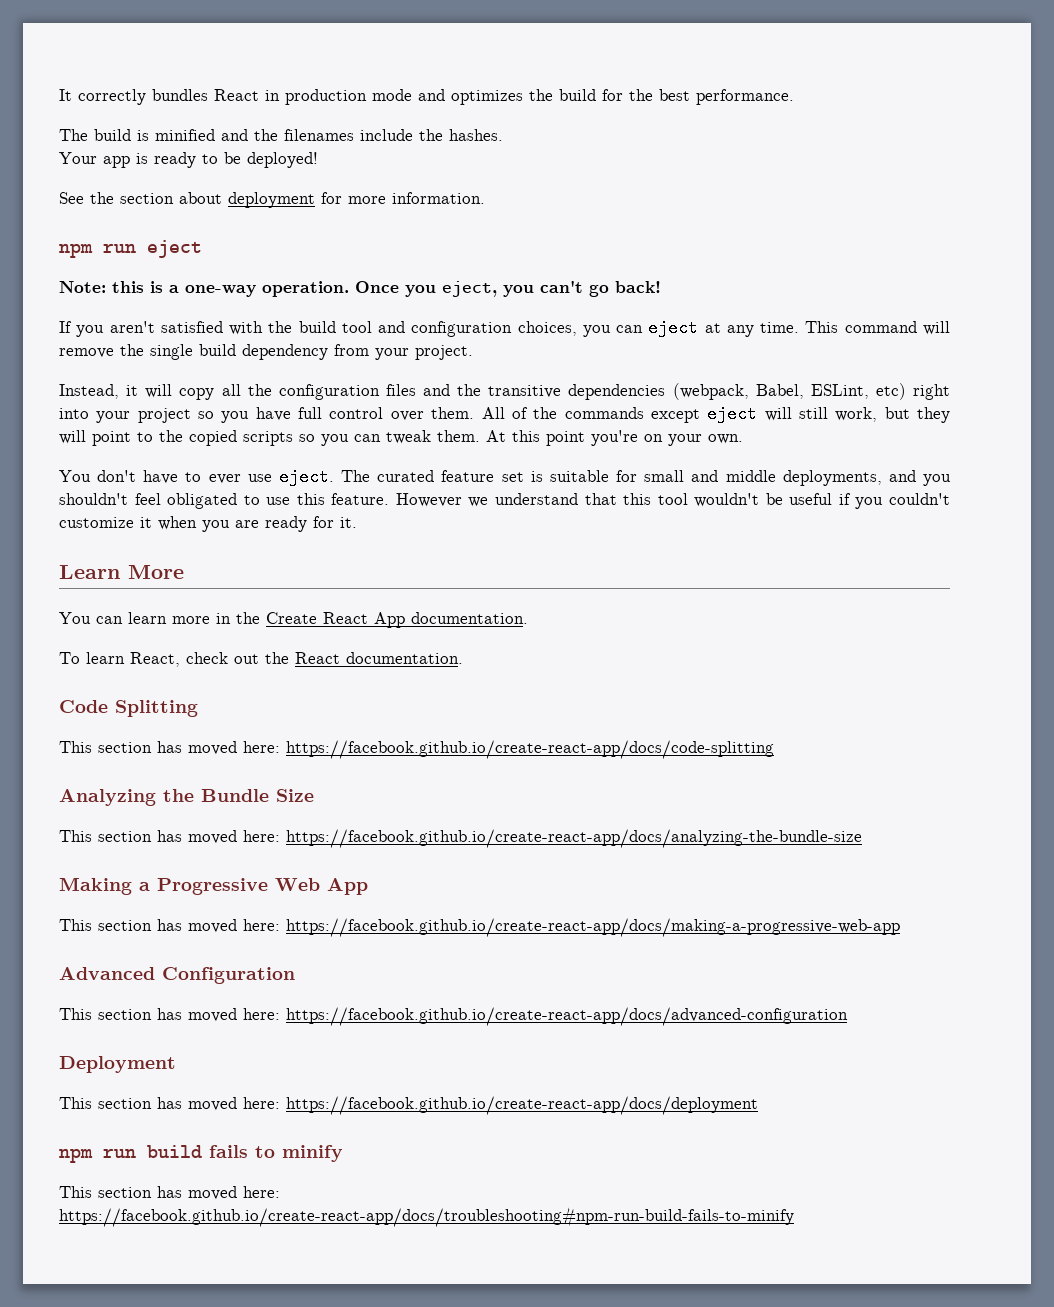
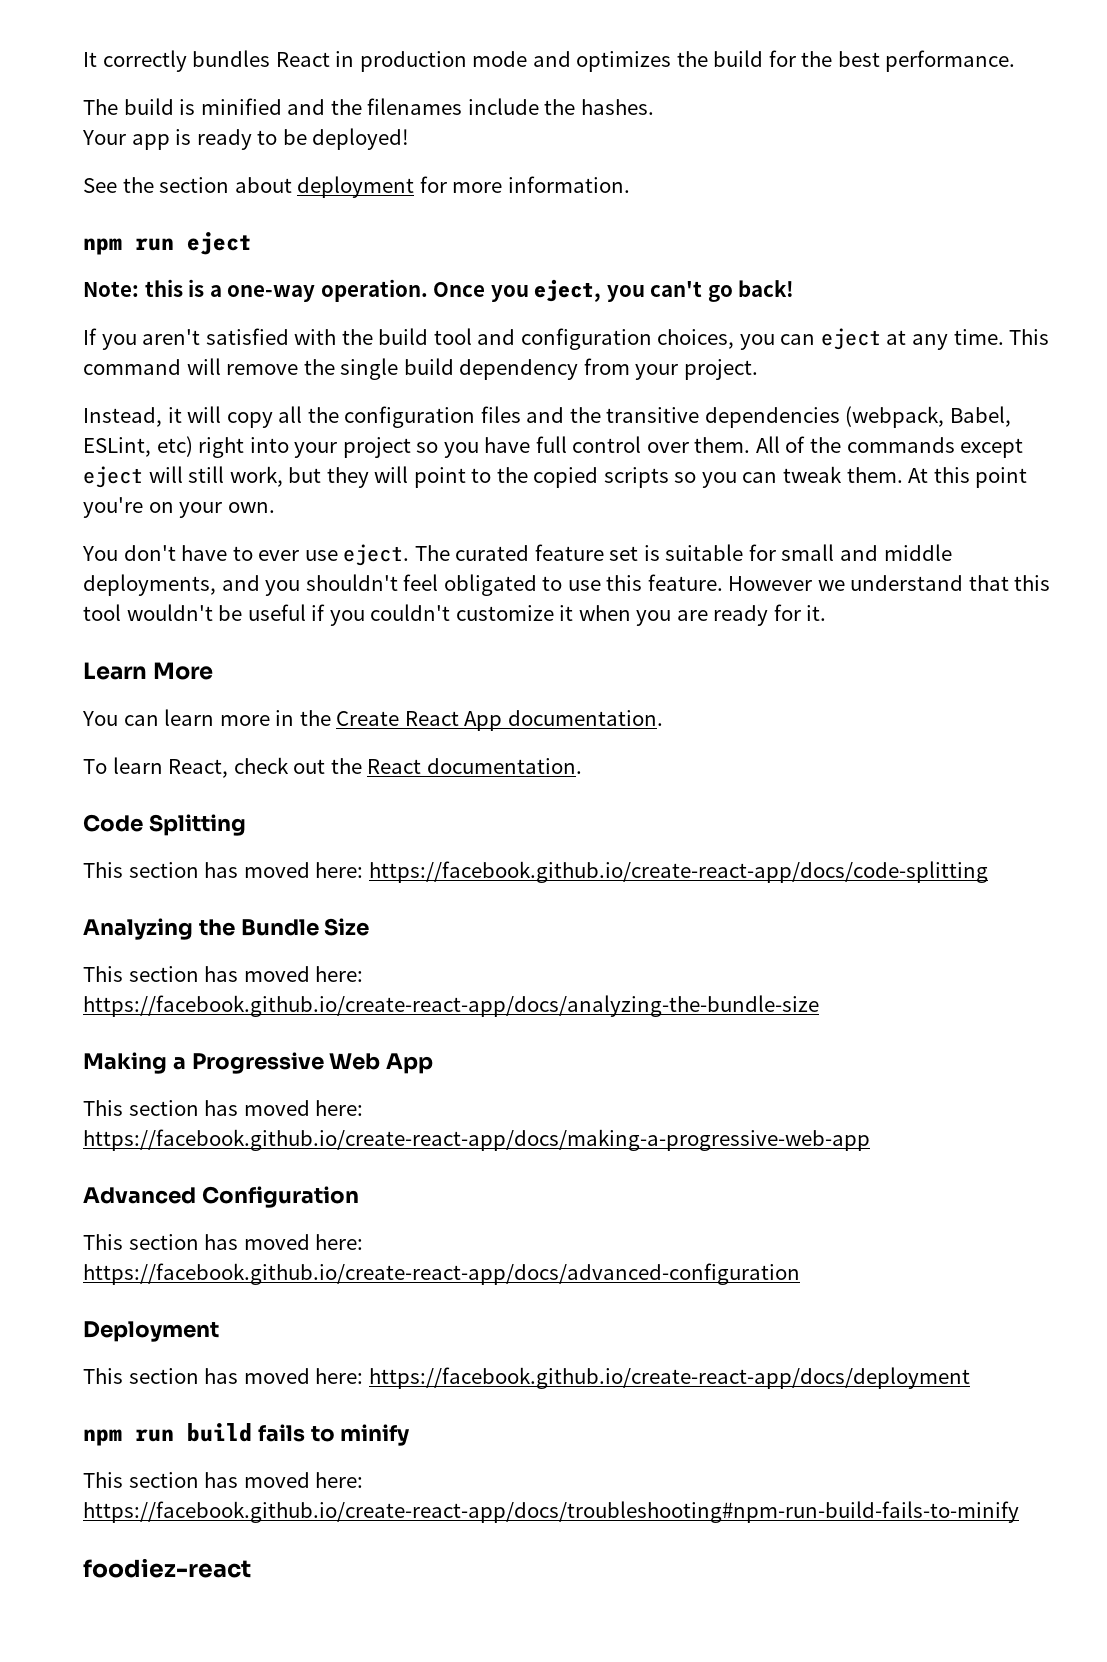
(794, 1217) none -> [83,1558,251,1578] // foodiez-react

